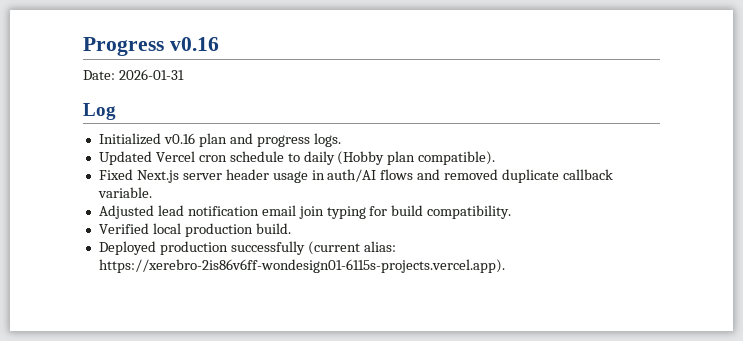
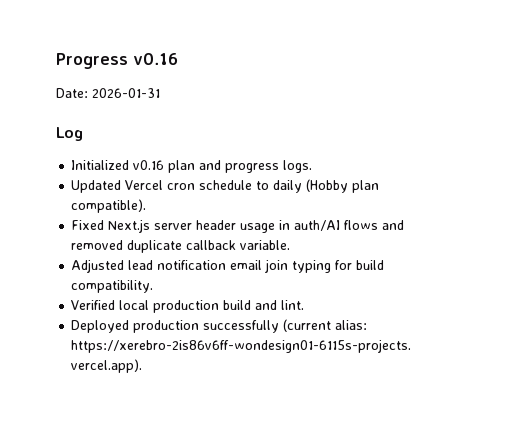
[255,223,291,234] build. -> [223,300,305,310] build and lint.

